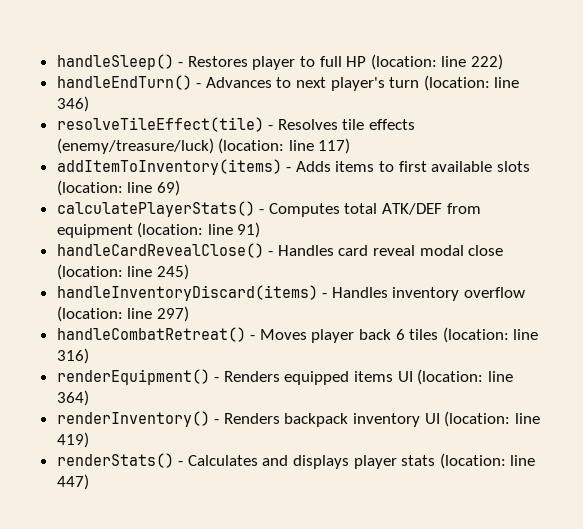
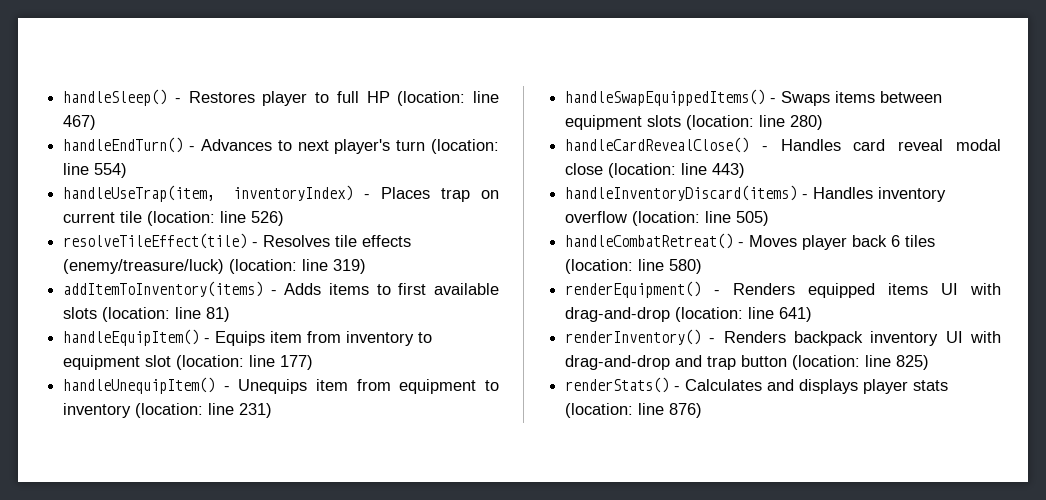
[471,54,504,70] 222) -> [63,115,97,130] 467)
[56,96,89,112] 346) -> [94,163,128,178] [63,185,500,202] [63,211,285,226] 554) // handleUseTrap(item, inventoryIndex) - Places trap on current tile (location: line 526)
[318,138,351,154] 117) -> [333,259,367,274] 319)
[156,180,180,196] [56,201,481,217] [56,222,261,238] 69) // calculatePlayerStats() - Computes total ATK/DEF from equipment (location: line 91) -> [206,307,231,322] [63,329,433,346] [63,355,314,370] [63,377,499,394] [63,403,273,418] [565,89,943,106] [565,115,824,130] 81) // handleEquipItem() - Equips item from inventory to equipment slot (location: line 177) // handleUnequipItem() - Unequips item from equipment to inventory (location: line 231) // handleSwapEquippedItems() - Swaps items between equipment slots (location: line 280)
[156,264,189,280] 245) -> [712,163,746,178] 443)
[156,306,189,322] 297) -> [736,211,770,226] 505)
[56,348,89,364] 316) -> [669,259,703,274] 580)
[417,369,513,385] [56,390,89,406] (location: line 364) -> [970,283,1001,295] [565,307,813,322] with drag-and-drop (location: line 641)
[444,411,540,427] [56,432,89,448] (location: line 419) -> [970,331,1001,343] [565,355,930,370] with drag-and-drop and trap button (location: line 825)
[56,474,89,490] 447) -> [669,403,703,418] 876)

